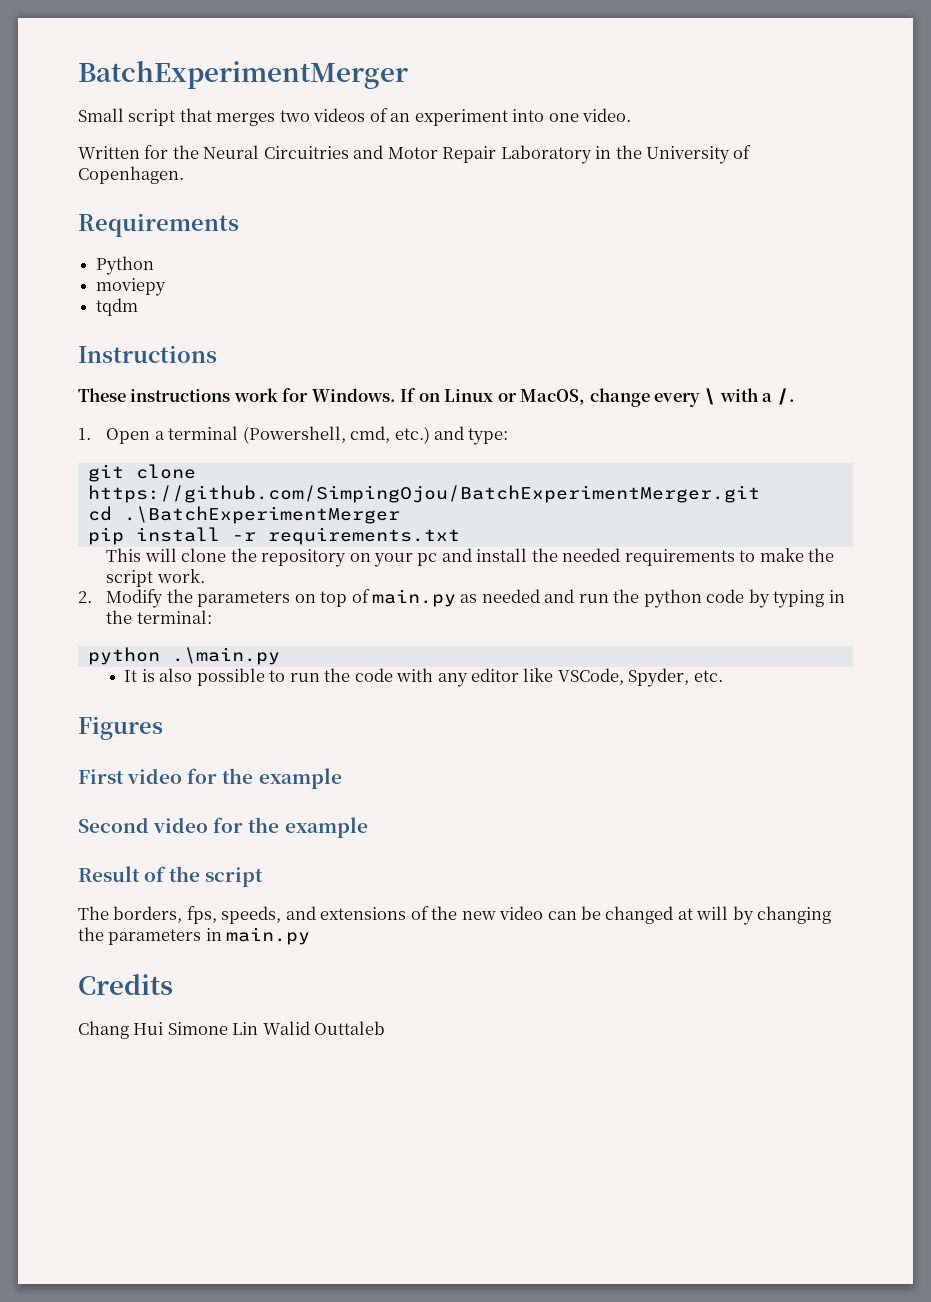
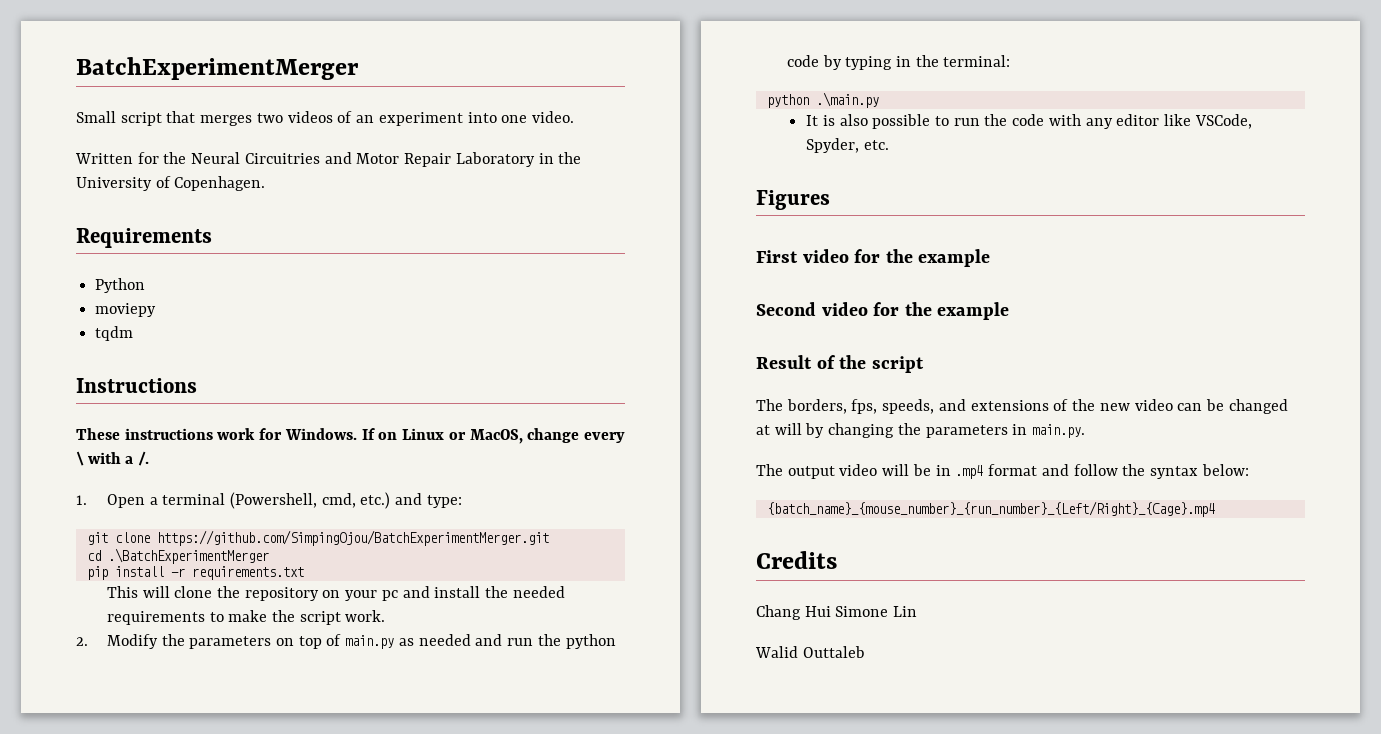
[226,927,311,945] main.py -> [1032,424,1086,438] [756,464,1249,479] [766,501,1215,517] main.py. // The output video will be in .mp4 format and follow the syntax below: // {batch_name}_{mouse_number}_{run_number}_{Left/Right}_{Cage}.mp4
(259, 1028) none -> (918, 611) //

